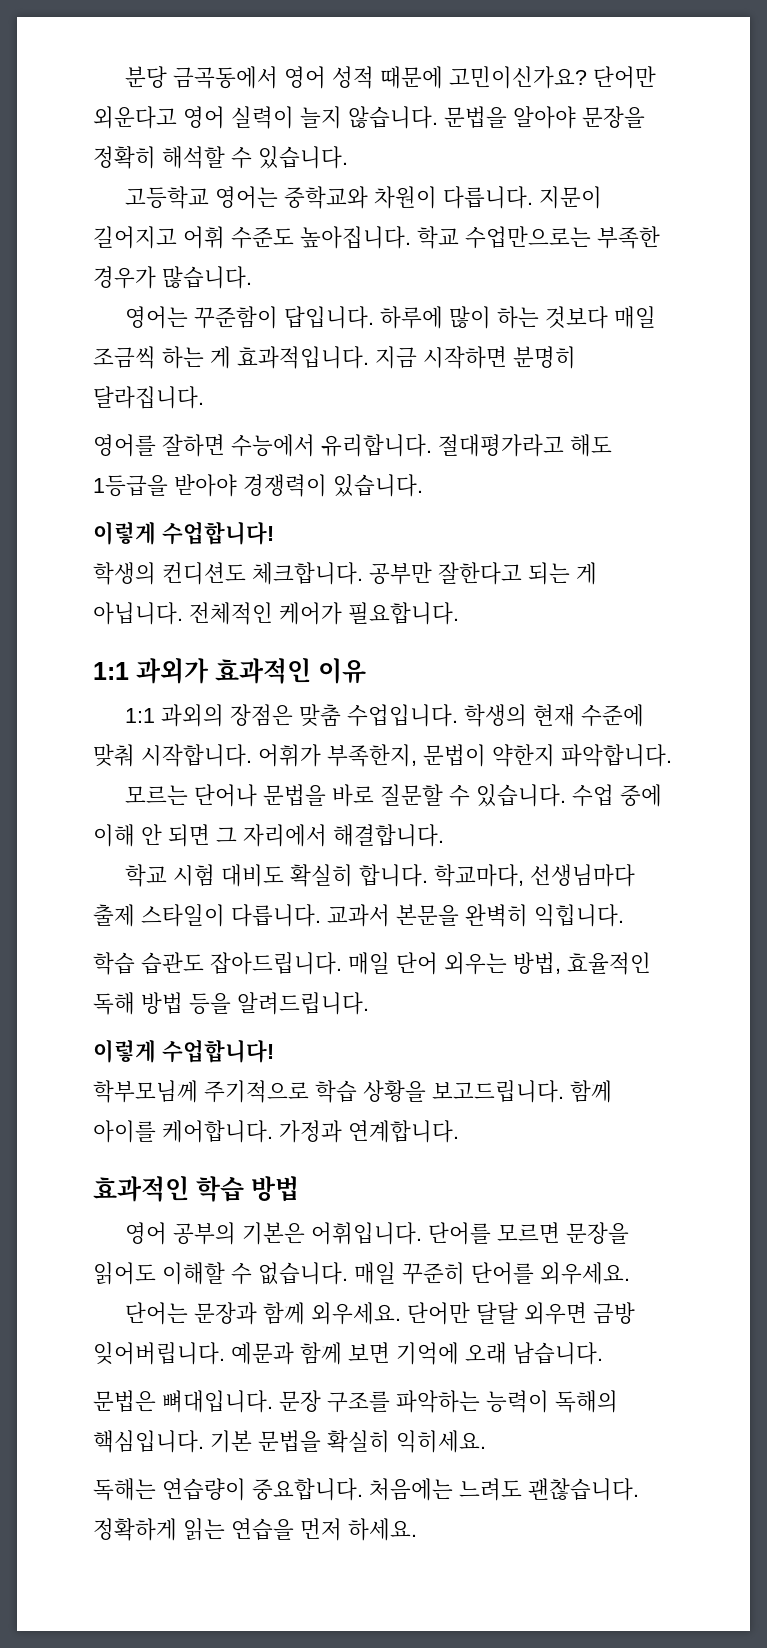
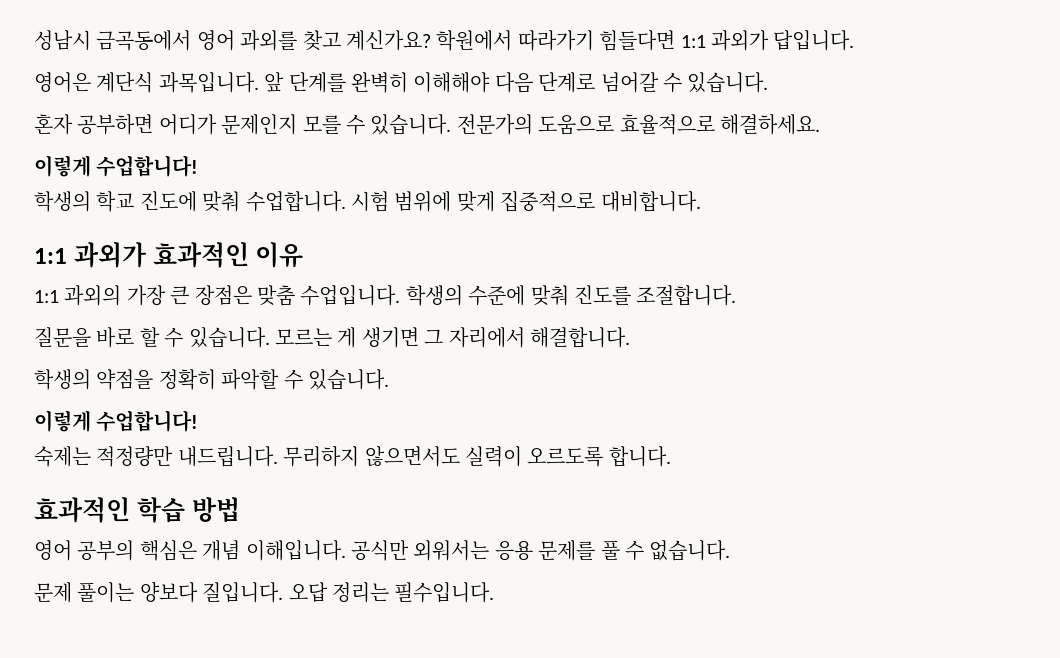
[125,66,168,88] 분당 -> [34,30,91,50] 성남시
[332,66,657,89] [93,106,645,129] [93,146,348,169] [125,186,603,209] [93,226,660,249] [93,266,252,289] [125,306,657,329] [93,346,576,369] [93,386,204,409] [93,434,612,457] [93,474,423,497] [93,521,274,545] [93,562,597,585] [93,602,459,625] 성적 때문에 고민이신가요? 단어만 외운다고 영어 실력이 늘지 않습니다. 문법을 알아야 문장을 정확히 해석할 수 있습니다. // 고등학교 영어는 중학교와 차원이 다릅니다. 지문이 길어지고 어휘 수준도 높아집니다. 학교 수업만으로는 부족한 경우가 많습니다. // 영어는 꾸준함이 답입니다. 하루에 많이 하는 것보다 매일 조금씩 하는 게 효과적입니다. 지금 시작하면 분명히 달라집니다. // 영어를 잘하면 수능에서 유리합니다. 절대평가라고 해도 1등급을 받아야 경쟁력이 있습니다. // 이렇게 수업합니다! // 학생의 컨디션도 체크합니다. 공부만 잘한다고 되는 게 아닙니다. 전체적인 케어가 필요합니다. -> [240,30,855,51] [34,72,769,93] [34,114,820,135] [34,155,199,177] [34,191,701,212] 과외를 찾고 계신가요? 학원에서 따라가기 힘들다면 1:1 과외가 답입니다. // 영어은 계단식 과목입니다. 앞 단계를 완벽히 이해해야 다음 단계로 넘어갈 수 있습니다. // 혼자 공부하면 어디가 문제인지 모를 수 있습니다. 전문가의 도움으로 효율적으로 해결하세요. // 이렇게 수업합니다! // 학생의 학교 진도에 맞춰 수업합니다. 시험 범위에 맞게 집중적으로 대비합니다.
(225, 715) none -> [126,285,190,306] 가장 큰
[533,704,576,727] 현재 -> (463, 295) none
[141,744,672,767] [125,784,663,807] [93,824,444,847] [125,864,636,887] [93,904,624,927] [93,952,651,975] [93,992,369,1015] [93,1039,274,1063] [93,1080,612,1103] [93,1120,459,1143] 시작합니다. 어휘가 부족한지, 문법이 약한지 파악합니다. // 모르는 단어나 문법을 바로 질문할 수 있습니다. 수업 중에 이해 안 되면 그 자리에서 해결합니다. // 학교 시험 대비도 확실히 합니다. 학교마다, 선생님마다 출제 스타일이 다릅니다. 교과서 본문을 완벽히 익힙니다. // 학습 습관도 잡아드립니다. 매일 단어 외우는 방법, 효율적인 독해 방법 등을 알려드립니다. // 이렇게 수업합니다! // 학부모님께 주기적으로 학습 상황을 보고드립니다. 함께 아이를 케어합니다. 가정과 연계합니다. -> [573,285,737,306] [34,327,630,348] [34,369,389,390] [34,410,199,432] [34,446,671,467] 진도를 조절합니다. // 질문을 바로 할 수 있습니다. 모르는 게 생기면 그 자리에서 해결합니다. // 학생의 약점을 정확히 파악할 수 있습니다. // 이렇게 수업합니다! // 숙제는 적정량만 내드립니다. 무리하지 않으면서도 실력이 오르도록 합니다.
[242,1222,630,1245] [93,1262,630,1285] [125,1302,636,1325] [93,1342,603,1365] [93,1390,618,1413] [93,1430,486,1453] [93,1478,639,1501] [93,1518,417,1541] 기본은 어휘입니다. 단어를 모르면 문장을 읽어도 이해할 수 없습니다. 매일 꾸준히 단어를 외우세요. // 단어는 문장과 함께 외우세요. 단어만 달달 외우면 금방 잊어버립니다. 예문과 함께 보면 기억에 오래 남습니다. // 문법은 뼈대입니다. 문장 구조를 파악하는 능력이 독해의 핵심입니다. 기본 문법을 확실히 익히세요. // 독해는 연습량이 중요합니다. 처음에는 느려도 괜찮습니다. 정확하게 읽는 연습을 먼저 하세요. -> [139,540,731,561] [34,582,495,603] 핵심은 개념 이해입니다. 공식만 외워서는 응용 문제를 풀 수 없습니다. // 문제 풀이는 양보다 질입니다. 오답 정리는 필수입니다.

